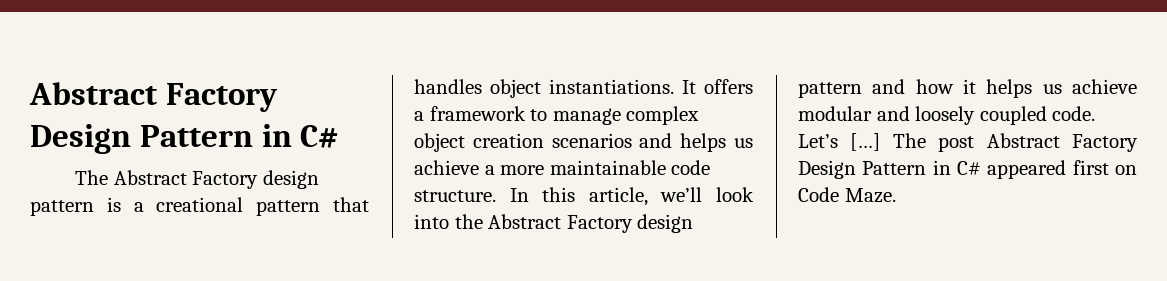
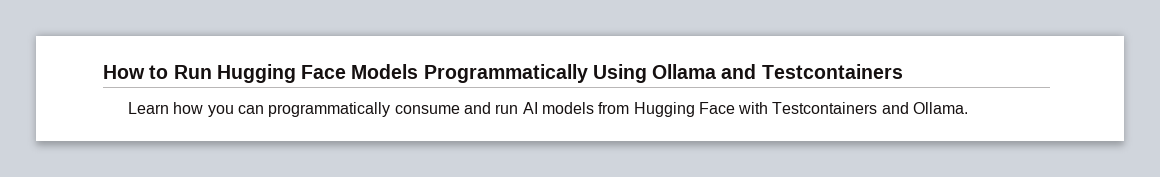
[29,82,278,112] [30,124,339,154] [75,170,319,189] [30,197,369,216] [414,79,753,98] [414,106,700,125] [414,133,753,152] [414,160,711,175] [414,187,754,206] [414,214,694,233] [798,79,1137,98] [798,106,1096,125] [798,133,1138,152] [798,160,1137,179] [798,187,896,203] Abstract Factory Design Pattern in C# // The Abstract Factory design pattern is a creational pattern that handles object instantiations. It offers a framework to manage complex object creation scenarios and helps us achieve a more maintainable code structure. In this article, we’ll look into the Abstract Factory design pattern and how it helps us achieve modular and loosely coupled code. Let’s […] The post Abstract Factory Design Pattern in C# appeared first on Code Maze. -> [103,64,903,83] [128,102,969,117] How to Run Hugging Face Models Programmatically Using Ollama and Testcontainers // Learn how you can programmatically consume and run AI models from Hugging Face with Testcontainers and Ollama.

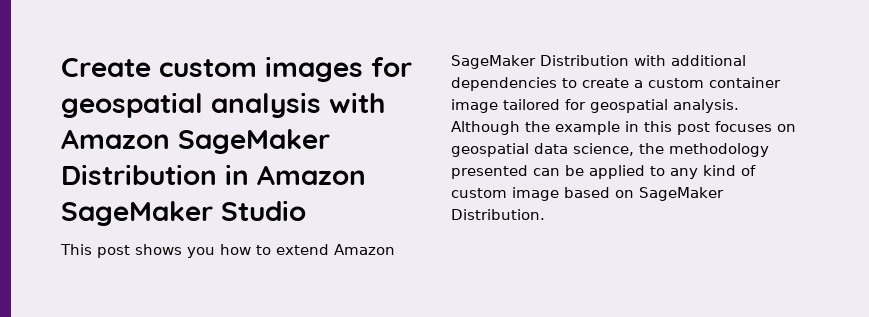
[103,64,903,83] [128,102,969,117] How to Run Hugging Face Models Programmatically Using Ollama and Testcontainers // Learn how you can programmatically consume and run AI models from Hugging Face with Testcontainers and Ollama. -> [61,56,412,82] [61,92,385,118] [61,129,330,154] [61,164,366,185] [61,200,306,226] [60,244,395,258] [451,55,746,69] [451,77,781,91] [451,99,739,113] [451,121,796,135] [451,143,769,157] [451,165,756,179] [451,187,724,201] [451,209,545,220] Create custom images for geospatial analysis with Amazon SageMaker Distribution in Amazon SageMaker Studio // This post shows you how to extend Amazon SageMaker Distribution with additional dependencies to create a custom container image tailored for geospatial analysis. Although the example in this post focuses on geospatial data science, the methodology presented can be applied to any kind of custom image based on SageMaker Distribution.

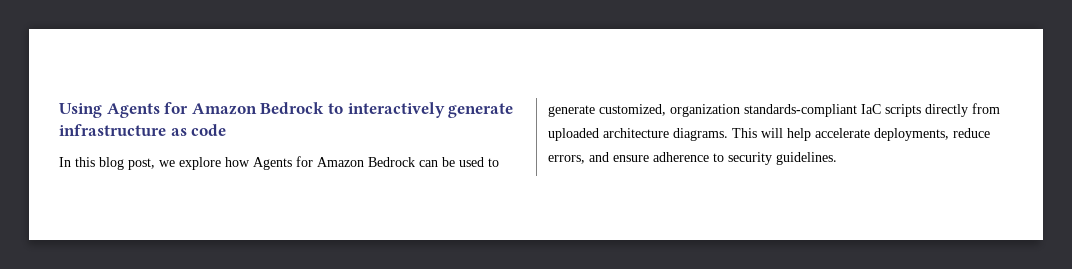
[61,56,412,82] [61,92,385,118] [61,129,330,154] [61,164,366,185] [61,200,306,226] [60,244,395,258] [451,55,746,69] [451,77,781,91] [451,99,739,113] [451,121,796,135] [451,143,769,157] [451,165,756,179] [451,187,724,201] [451,209,545,220] Create custom images for geospatial analysis with Amazon SageMaker Distribution in Amazon SageMaker Studio // This post shows you how to extend Amazon SageMaker Distribution with additional dependencies to create a custom container image tailored for geospatial analysis. Although the example in this post focuses on geospatial data science, the methodology presented can be applied to any kind of custom image based on SageMaker Distribution. -> [59,102,514,118] [59,124,227,136] [59,156,499,170] [548,103,1000,117] [548,128,990,141] [548,152,837,165] Using Agents for Amazon Bedrock to interactively generate infrastructure as code // In this blog post, we explore how Agents for Amazon Bedrock can be used to generate customized, organization standards-compliant IaC scripts directly from uploaded architecture diagrams. This will help accelerate deployments, reduce errors, and ensure adherence to security guidelines.

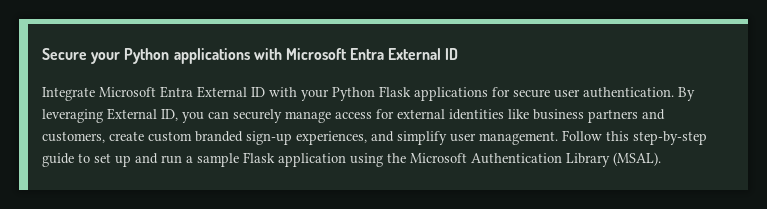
[59,102,514,118] [59,124,227,136] [59,156,499,170] [548,103,1000,117] [548,128,990,141] [548,152,837,165] Using Agents for Amazon Bedrock to interactively generate infrastructure as code // In this blog post, we explore how Agents for Amazon Bedrock can be used to generate customized, organization standards-compliant IaC scripts directly from uploaded architecture diagrams. This will help accelerate deployments, reduce errors, and ensure adherence to security guidelines. -> [42,48,459,64] [42,86,695,101] [42,108,665,123] [42,130,707,145] [42,152,661,167] Secure your Python applications with Microsoft Entra External ID // Integrate Microsoft Entra External ID with your Python Flask applications for secure user authentication. By leveraging External ID, you can securely manage access for external identities like business partners and customers, create custom branded sign-up experiences, and simplify user management. Follow this step-by-step guide to set up and run a sample Flask application using the Microsoft Authentication Library (MSAL).

